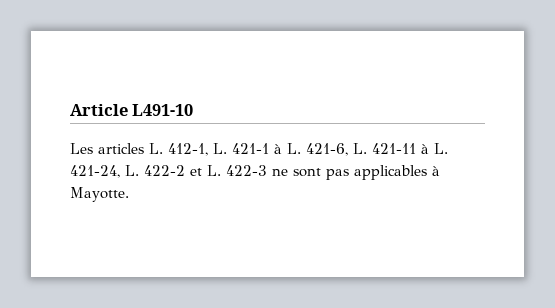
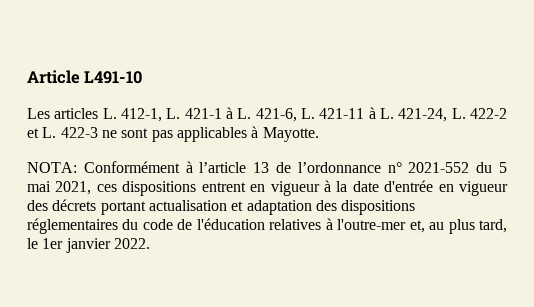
(129, 194) none -> [27,161,508,173] [27,180,509,196] [27,199,416,215] [27,218,507,234] [27,238,150,253] // NOTA: Conformément à l’article 13 de l’ordonnance n° 2021-552 du 5 mai 2021, ces dispositions entrent en vigueur à la date d'entrée en vigueur des décrets portant actualisation et adaptation des dispositions réglementaires du code de l'éducation relatives à l'outre-mer et, au plus tard, le 1er janvier 2022.

